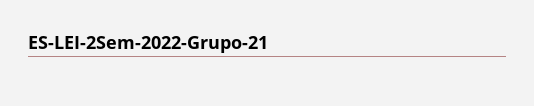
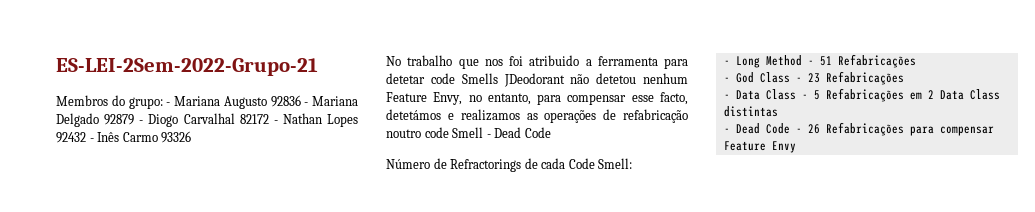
(268, 44) none -> [56,95,358,109] [56,113,358,127] [56,131,192,143] [386,55,688,69] [386,73,688,87] [386,92,688,105] [386,109,688,123] [386,127,551,138] [386,158,633,172] [723,54,916,68] [723,71,904,85] [723,88,1000,102] [723,106,778,117] [723,122,994,136] [723,141,796,153] // Membros do grupo: - Mariana Augusto 92836 - Mariana Delgado 92879 - Diogo Carvalhal 82172 - Nathan Lopes 92432 - Inês Carmo 93326 // No trabalho que nos foi atribuido a ferramenta para detetar code Smells JDeodorant não detetou nenhum Feature Envy, no entanto, para compensar esse facto, detetámos e realizamos as operações de refabricação noutro code Smell - Dead Code // Número de Refractorings de cada Code Smell: // - Long Method - 51 Refabricações // - God Class - 23 Refabricações // - Data Class - 5 Refabricações em 2 Data Class distintas // - Dead Code - 26 Refabricações para compensar Feature Envy

